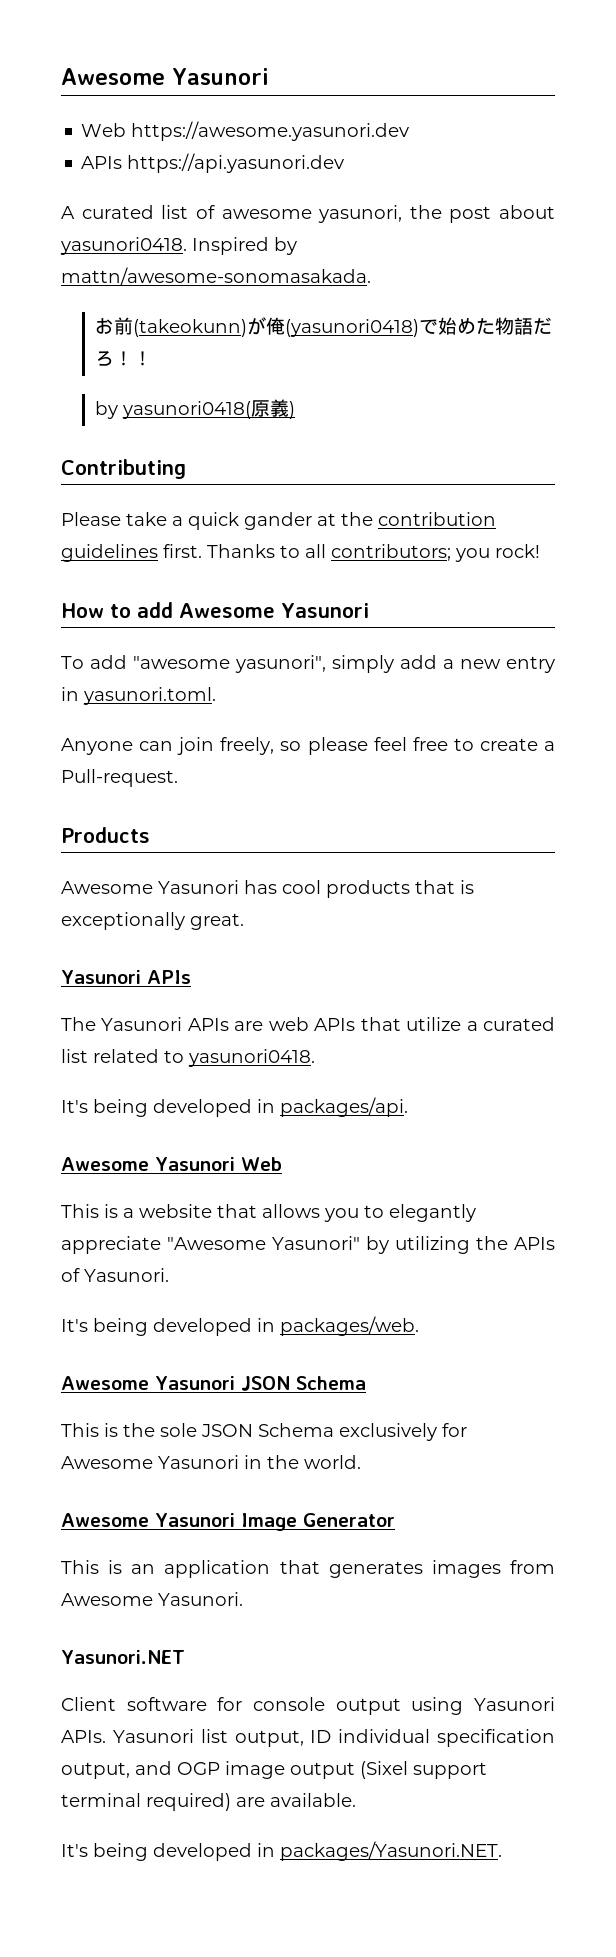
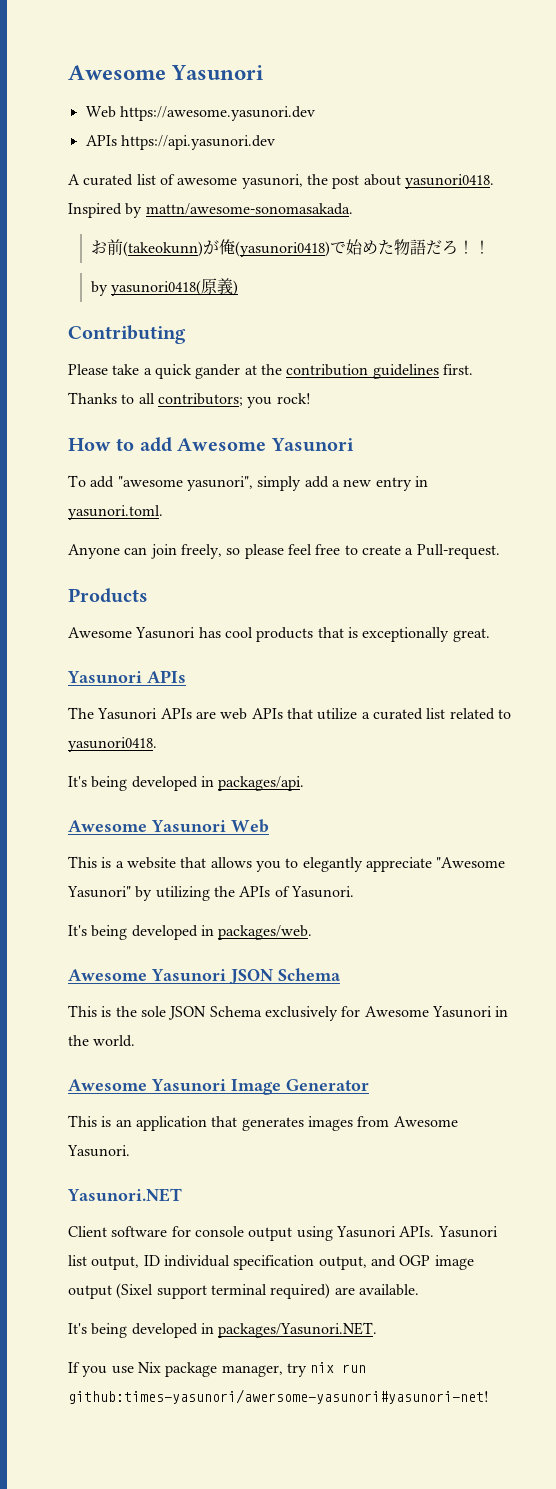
(502, 1851) none -> [68,1362,367,1377] [68,1389,489,1404] // If you use Nix package manager, try nix run github:times-yasunori/awersome-yasunori#yasunori-net!

